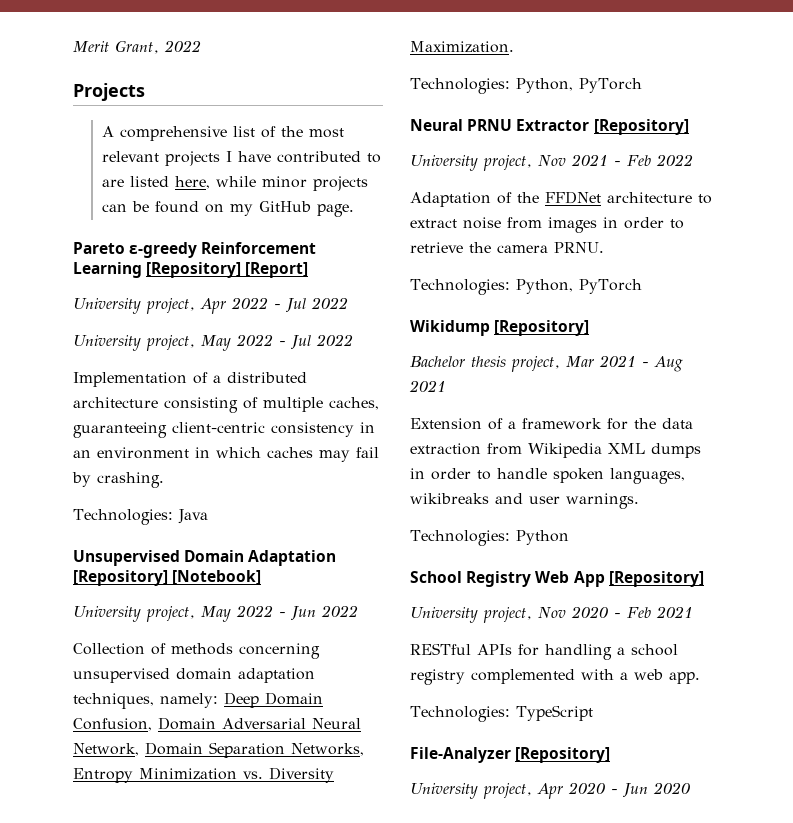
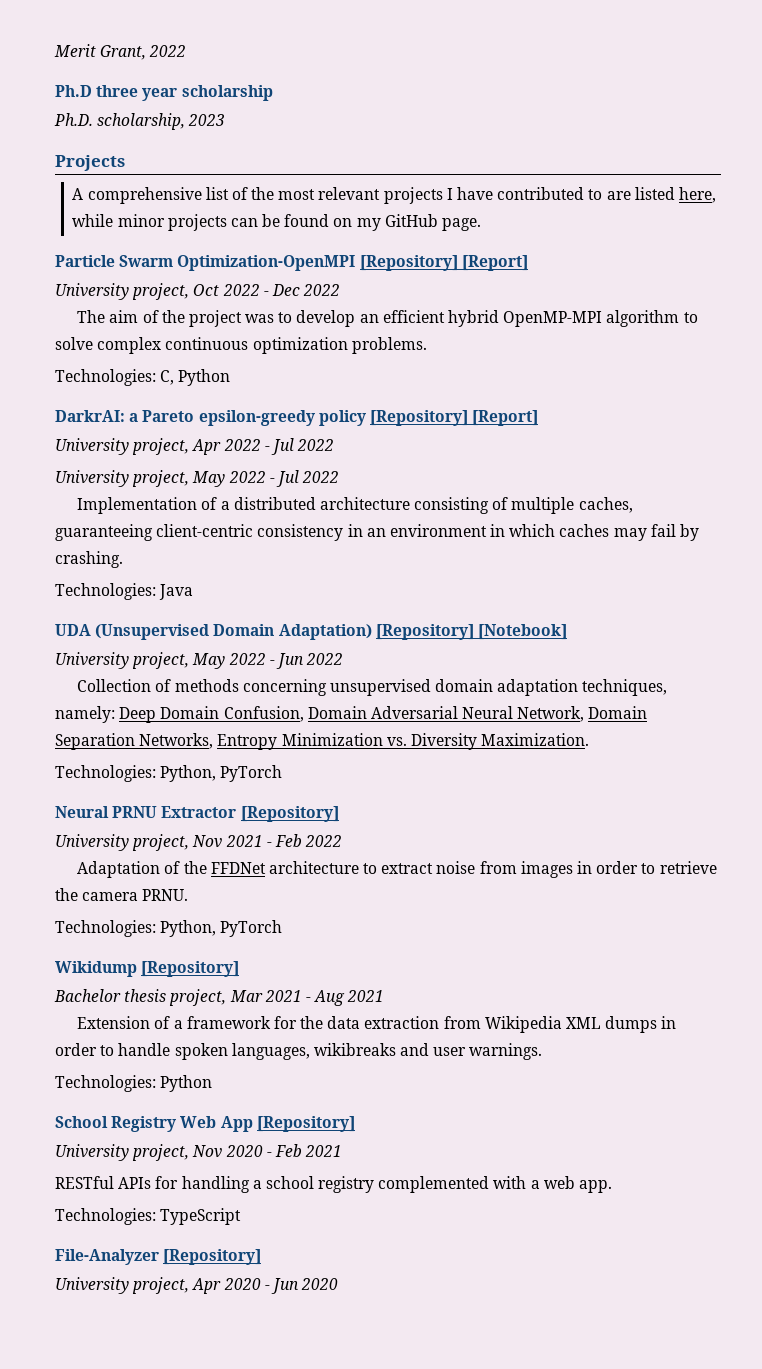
(201, 46) none -> [55,85,273,101] [54,113,226,130] // Ph.D three year scholarship // Ph.D. scholarship, 2023
[73,242,317,258] [73,262,142,278] Pareto ε-greedy Reinforcement Learning -> [55,255,528,271] [55,283,341,300] [77,310,698,327] [55,337,427,354] [55,369,231,386] [55,410,366,426] Particle Swarm Optimization‑OpenMPI [Repository] [Report] // University project, Oct 2022 - Dec 2022 // The aim of the project was to develop an efficient hybrid OpenMP‑MPI algorithm to solve complex continuous optimization problems. // Technologies: C, Python // DarkrAI: a Pareto epsilon‑greedy policy
[73,550,337,566] Unsupervised Domain Adaptation -> [55,624,372,640] UDA (Unsupervised Domain Adaptation)

